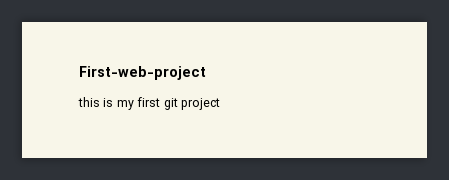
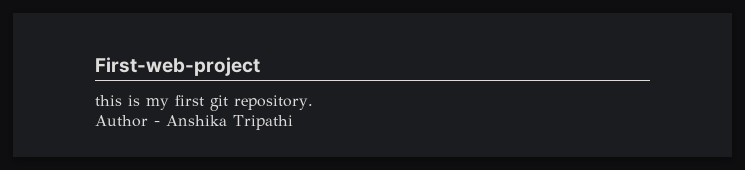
[180,98,220,110] project -> [234,95,313,110] [95,115,293,130] repository. // Author - Anshika Tripathi

